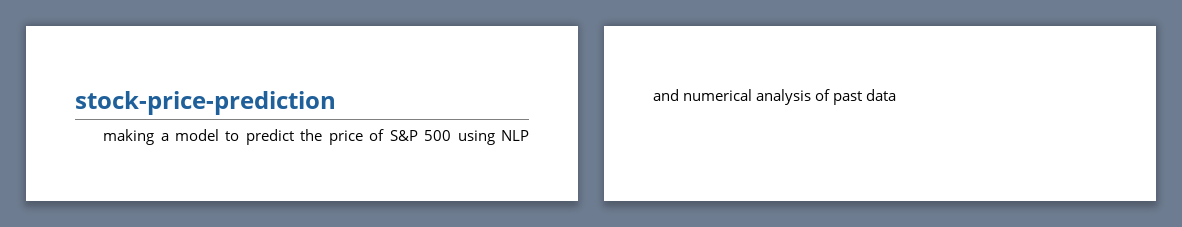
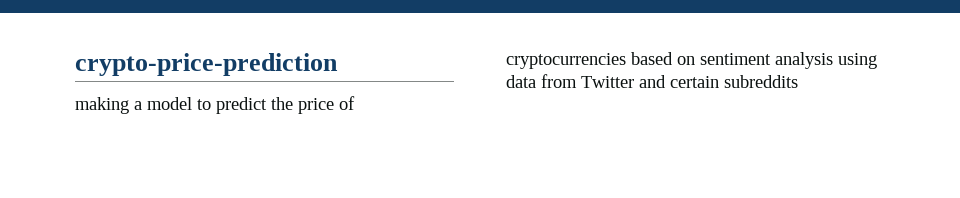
[75,91,336,115] stock-price-prediction -> [75,53,338,76] crypto-price-prediction
[389,130,529,145] [653,89,897,105] S&P 500 using NLP and numerical analysis of past data -> [506,52,877,69] [506,74,798,88] cryptocurrencies based on sentiment analysis using data from Twitter and certain subreddits

